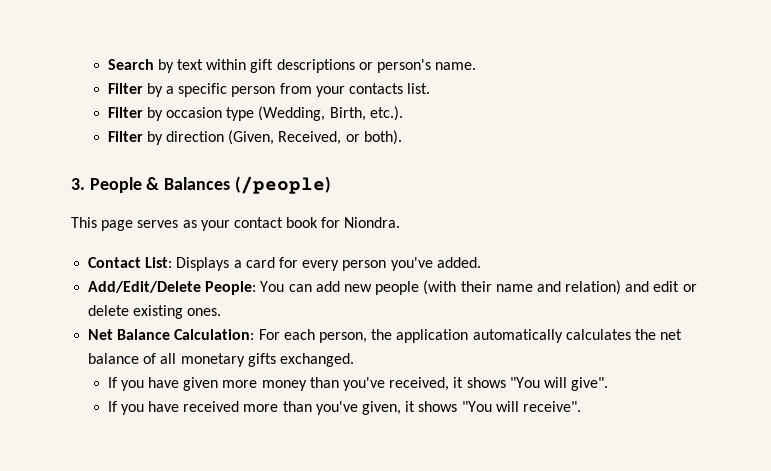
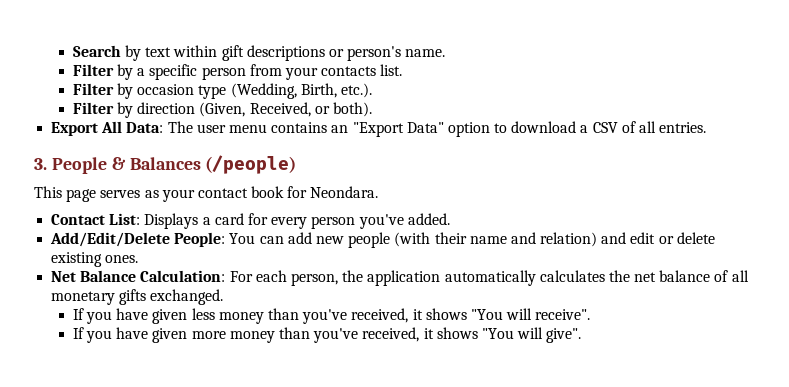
(402, 137) none -> [51,121,707,137] // Export All Data: The user menu contains an "Export Data" option to download a CSV of all entries.
[344,217,401,228] Niondra. -> [310,186,379,198] Neondara.
(354, 360) none -> [72,308,591,324] // If you have given less money than you've received, it shows "You will receive".
[107,401,581,415] // If you have received more than you've given, it shows "You will receive". -> (582, 335) none

